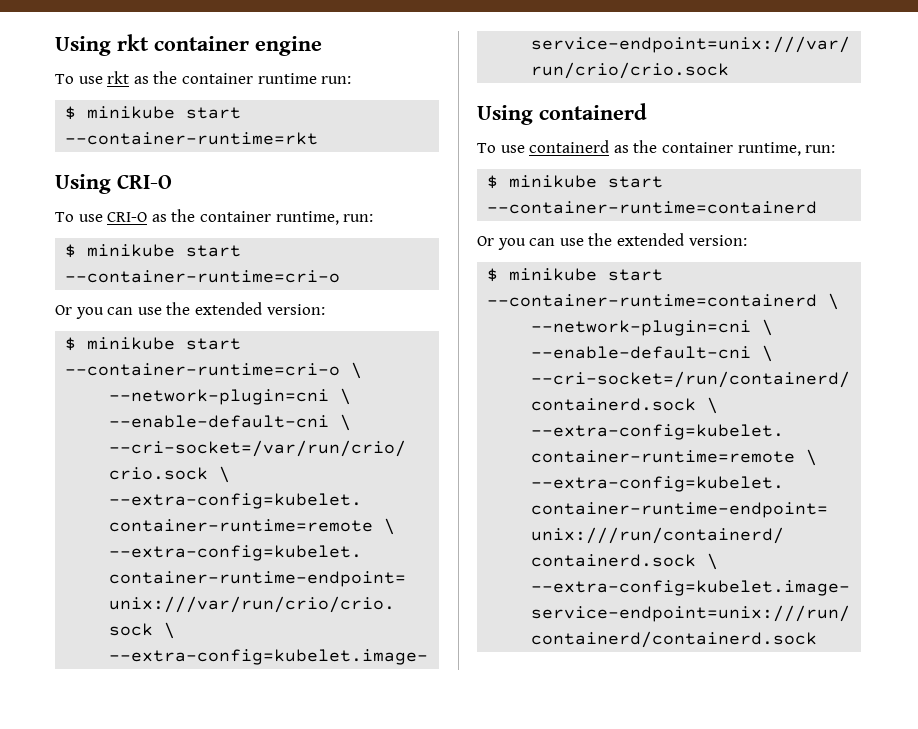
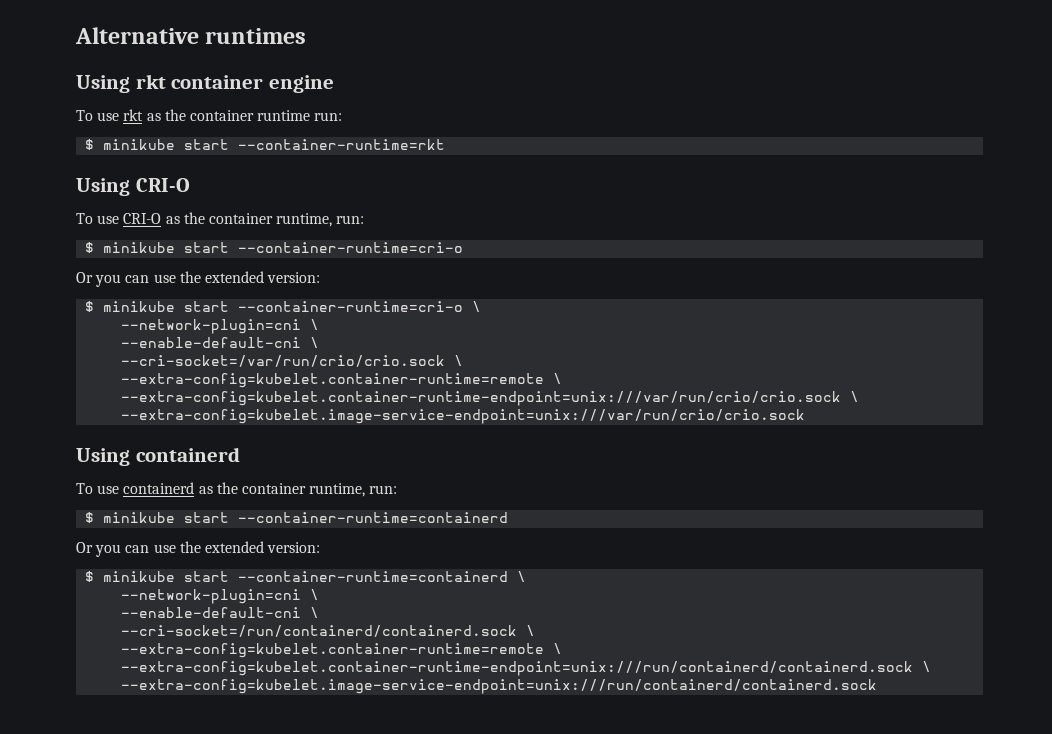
(55, 46) none -> [75,27,307,44] Alternative runtimes //

